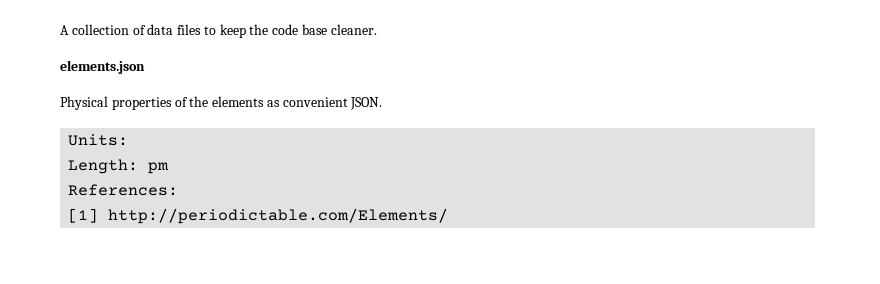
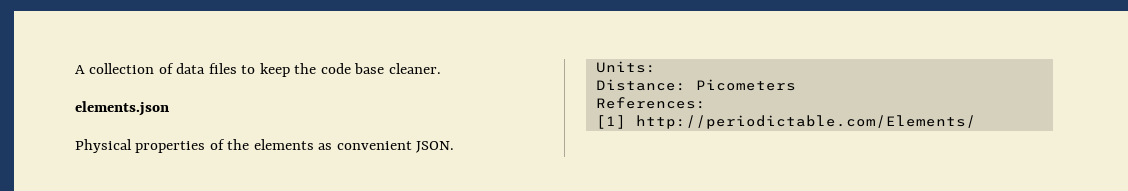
[68,159,170,174] Length: pm -> [595,79,796,91] Distance: Picometers

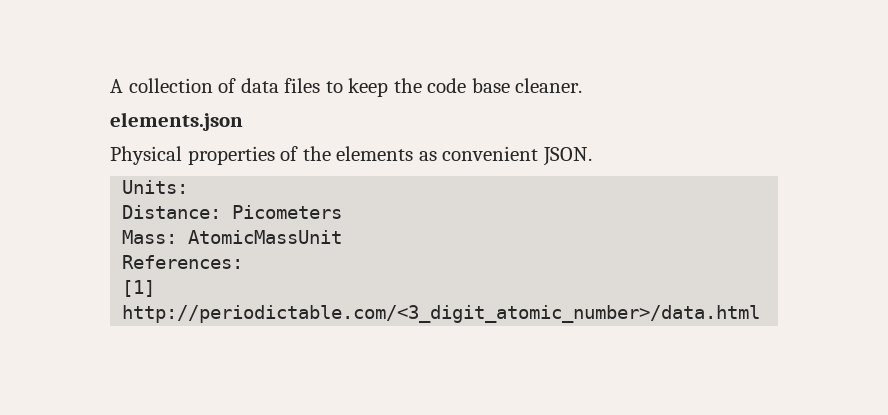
(796, 85) none -> [122,230,343,244] // Mass: AtomicMassUnit
[635,115,976,129] http://periodictable.com/Elements/ -> [122,305,761,323] http://periodictable.com/<3_digit_atomic_number>/data.html

